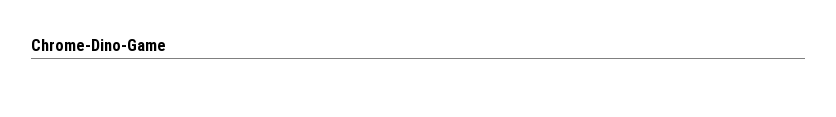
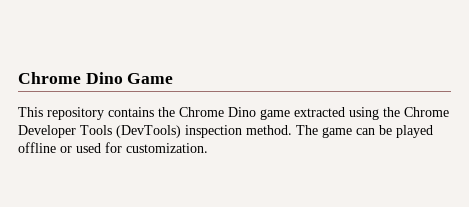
[31,39,166,51] Chrome-Dino-Game -> [18,72,174,84] [18,107,449,120] [18,125,433,138] [18,142,208,153] Chrome Dino Game // This repository contains the Chrome Dino game extracted using the Chrome Developer Tools (DevTools) inspection method. The game can be played offline or used for customization.

